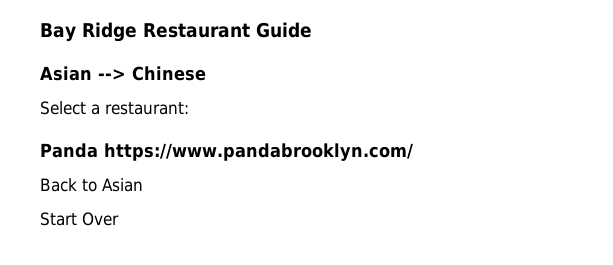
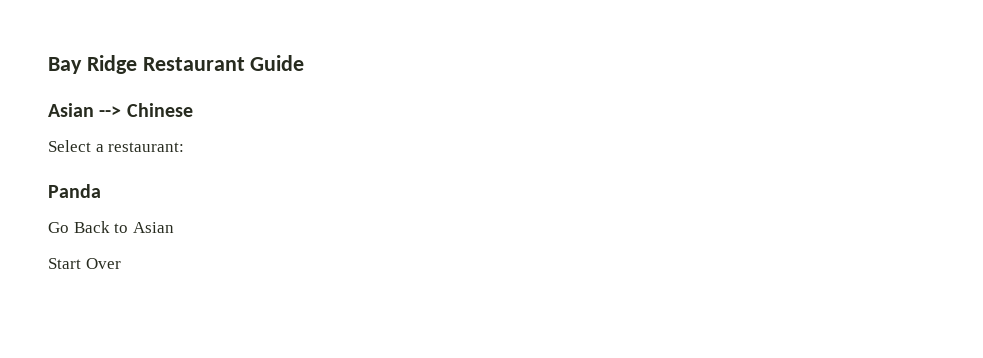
[104,143,413,161] https://www.pandabrooklyn.com/ // -> [48,222,69,233] // Go

